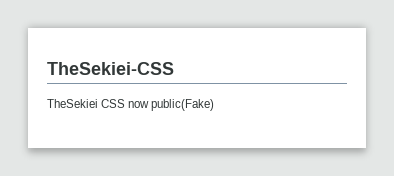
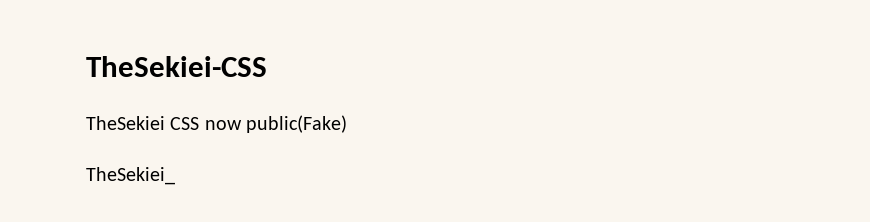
(215, 105) none -> [86,167,175,185] // TheSekiei_

